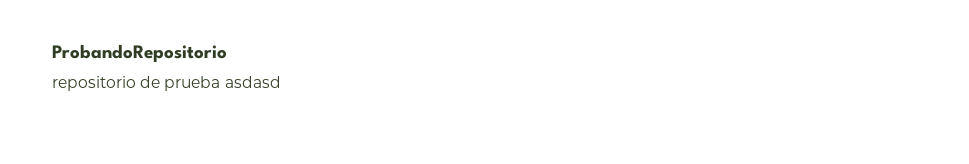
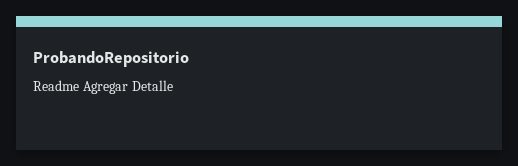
[52,76,281,91] repositorio de prueba asdasd -> [33,80,173,94] Readme Agregar Detalle

